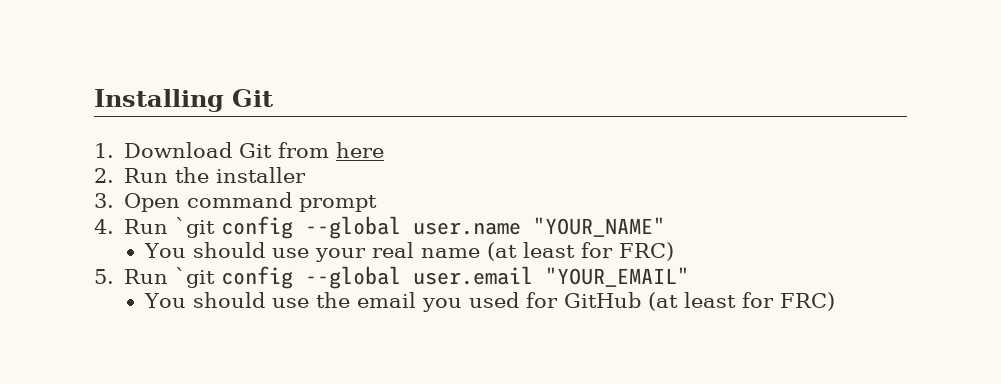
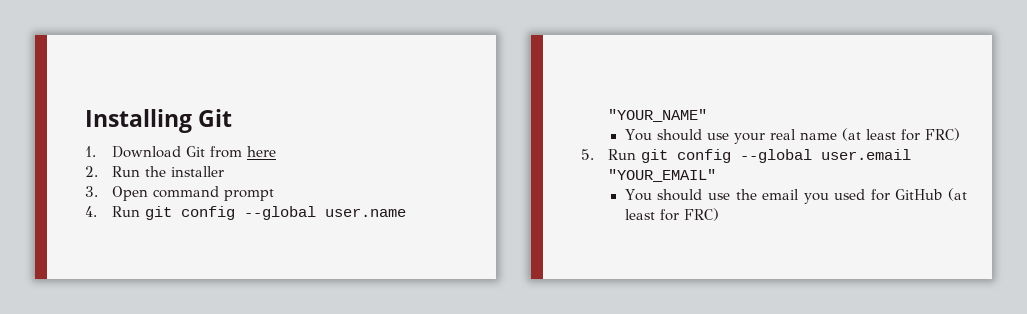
[175,217,216,238] `git -> [145,206,173,220] git
[175,267,216,288] `git -> [641,149,669,163] git

